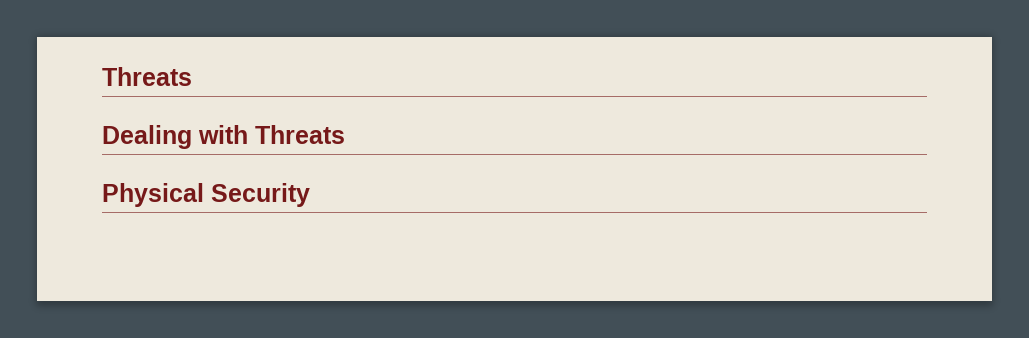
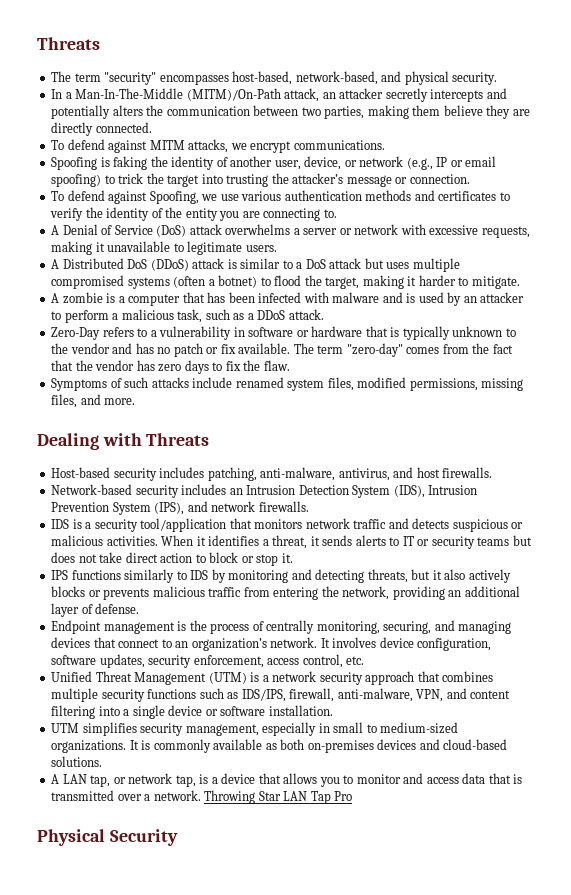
[102,67,192,86] [102,125,345,149] Threats // Dealing with Threats -> [37,37,100,50] [51,71,498,85] [51,88,507,102] [51,105,530,119] [51,122,152,136] [51,139,385,153] [51,156,497,170] [51,173,470,187] [51,190,510,204] [50,207,337,221] [51,224,530,238] [51,241,277,255] [51,258,460,272] [51,275,520,289] [51,292,525,306] [51,309,324,323] [51,326,516,340] [51,343,513,357] [51,360,290,374] [51,377,524,391] [51,394,136,408] [37,433,210,450] [51,467,493,481] [51,484,478,498] [51,501,309,515] [51,518,524,532] [51,535,532,549] [51,552,293,566] [51,569,511,583] [51,586,520,600] [51,603,140,617] [51,620,512,634] [51,637,492,651] [51,654,365,668] [51,671,494,685] [51,688,511,702] [51,705,333,719] [51,722,459,736] [51,739,508,753] [51,756,103,767] [51,773,523,787] [51,790,353,804] Threats // The term "security" encompasses host-based, network-based, and physical security. // In a Man-In-The-Middle (MITM)/On-Path attack, an attacker secretly intercepts and potentially alters the communication between two parties, making them believe they are directly connected. // To defend against MITM attacks, we encrypt communications. // Spoofing is faking the identity of another user, device, or network (e.g., IP or email spoofing) to trick the target into trusting the attacker’s message or connection. // To defend against Spoofing, we use various authentication methods and certificates to verify the identity of the entity you are connecting to. // A Denial of Service (DoS) attack overwhelms a server or network with excessive requests, making it unavailable to legitimate users. // A Distributed DoS (DDoS) attack is similar to a DoS attack but uses multiple compromised systems (often a botnet) to flood the target, making it harder to mitigate. // A zombie is a computer that has been infected with malware and is used by an attacker to perform a malicious task, such as a DDoS attack. // Zero-Day refers to a vulnerability in software or hardware that is typically unknown to the vendor and has no patch or fix available. The term "zero-day" comes from the fact that the vendor has zero days to fix the flaw. // Symptoms of such attacks include renamed system files, modified permissions, missing files, and more. // Dealing with Threats // Host-based security includes patching, anti-malware, antivirus, and host firewalls. // Network-based security includes an Intrusion Detection System (IDS), Intrusion Prevention System (IPS), and network firewalls. // IDS is a security tool/application that monitors network traffic and detects suspicious or malicious activities. When it identifies a threat, it sends alerts to IT or security teams but does not take direct action to block or stop it. // IPS functions similarly to IDS by monitoring and detecting threats, but it also actively blocks or prevents malicious traffic from entering the network, providing an additional layer of defense. // Endpoint management is the process of centrally monitoring, securing, and managing devices that connect to an organization’s network. It involves device configuration, software updates, security enforcement, access control, etc. // Unified Threat Management (UTM) is a network security approach that combines multiple security functions such as IDS/IPS, firewall, anti-malware, VPN, and content filtering into a single device or software installation. // UTM simplifies security management, especially in small to medium-sized organizations. It is commonly available as both on-premises devices and cloud-based solutions. // A LAN tap, or network tap, is a device that allows you to monitor and access data that is transmitted over a network. Throwing Star LAN Tap Pro

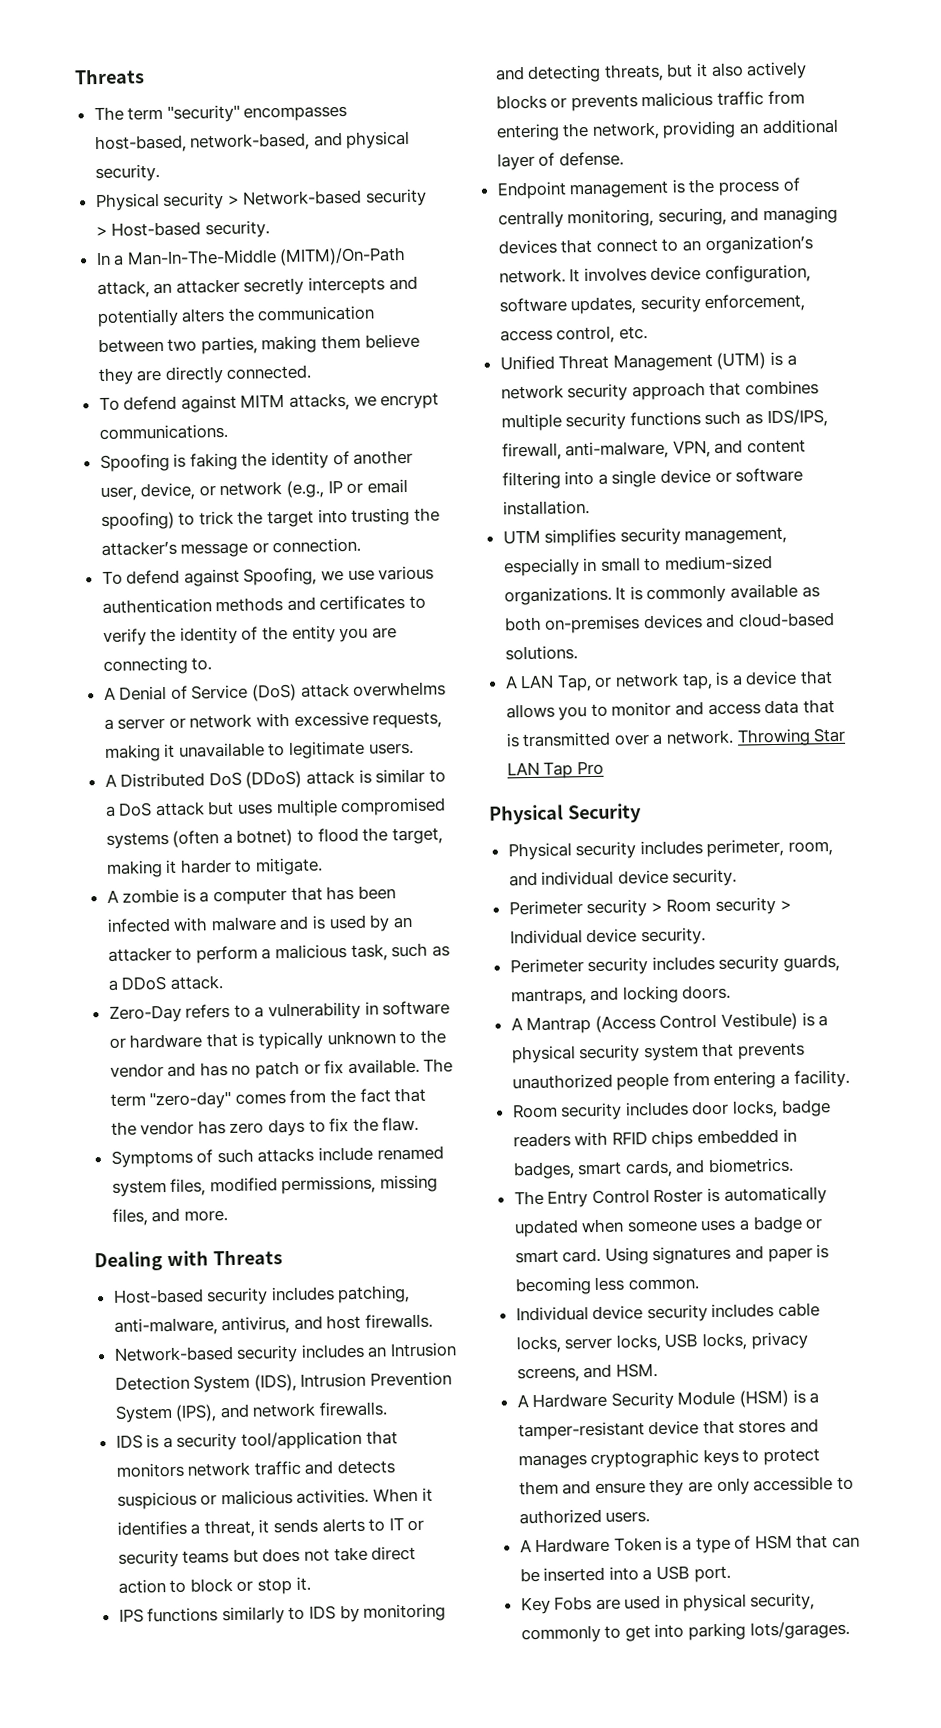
(498, 78) none -> [94,188,428,212] [95,220,270,239] // Physical security > Network-based security > Host-based security.
[90,775,111,787] tap, -> [556,673,592,692] Tap,
(178, 837) none -> [507,838,834,861] [508,868,738,887] [508,896,792,918] [509,927,706,946] [509,953,841,976] [510,984,732,1006] [510,1012,829,1035] [510,1042,806,1064] [511,1069,850,1091] [511,1099,831,1121] [512,1128,797,1149] [512,1157,795,1180] [513,1186,827,1208] [513,1215,824,1238] [514,1244,830,1265] [514,1276,700,1296] [515,1302,821,1323] [515,1331,808,1354] [516,1363,658,1383] [516,1389,820,1410] [517,1418,820,1441] [517,1448,821,1470] [518,1476,854,1497] [518,1508,651,1525] [519,1534,861,1554] [519,1565,731,1583] [520,1592,816,1615] [520,1620,850,1644] // Physical security includes perimeter, room, and individual device security. // Perimeter security > Room security > Individual device security. // Perimeter security includes security guards, mantraps, and locking doors. // A Mantrap (Access Control Vestibule) is a physical security system that prevents unauthorized people from entering a facility. // Room security includes door locks, badge readers with RFID chips embedded in badges, smart cards, and biometrics. // The Entry Control Roster is automatically updated when someone uses a badge or smart card. Using signatures and paper is becoming less common. // Individual device security includes cable locks, server locks, USB locks, privacy screens, and HSM. // A Hardware Security Module (HSM) is a tamper-resistant device that stores and manages cryptographic keys to protect them and ensure they are only accessible to authorized users. // A Hardware Token is a type of HSM that can be inserted into a USB port. // Key Fobs are used in physical security, commonly to get into parking lots/garages.

